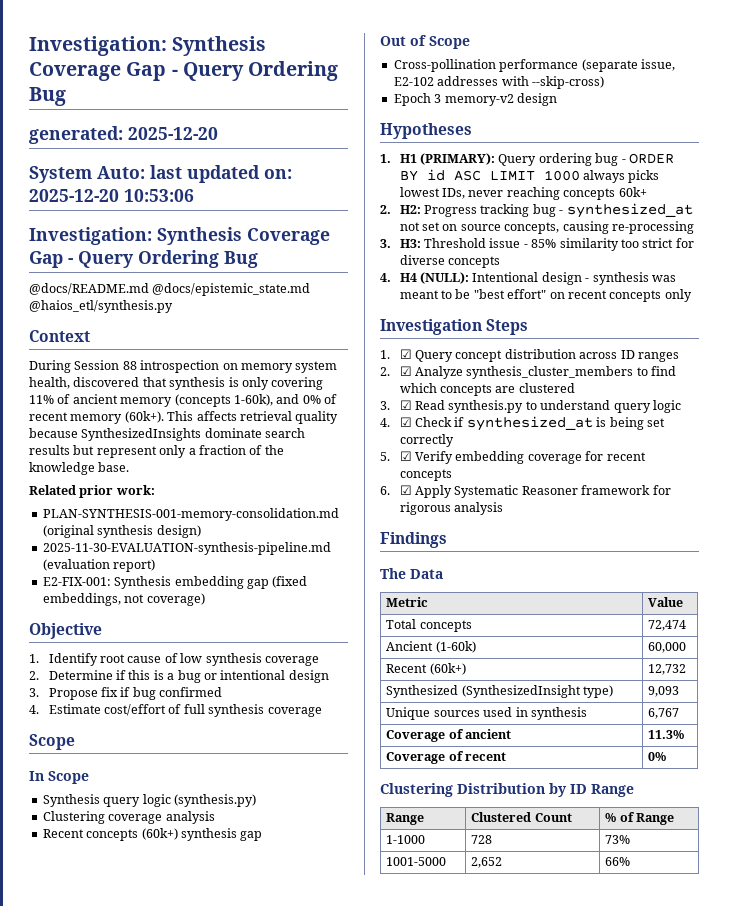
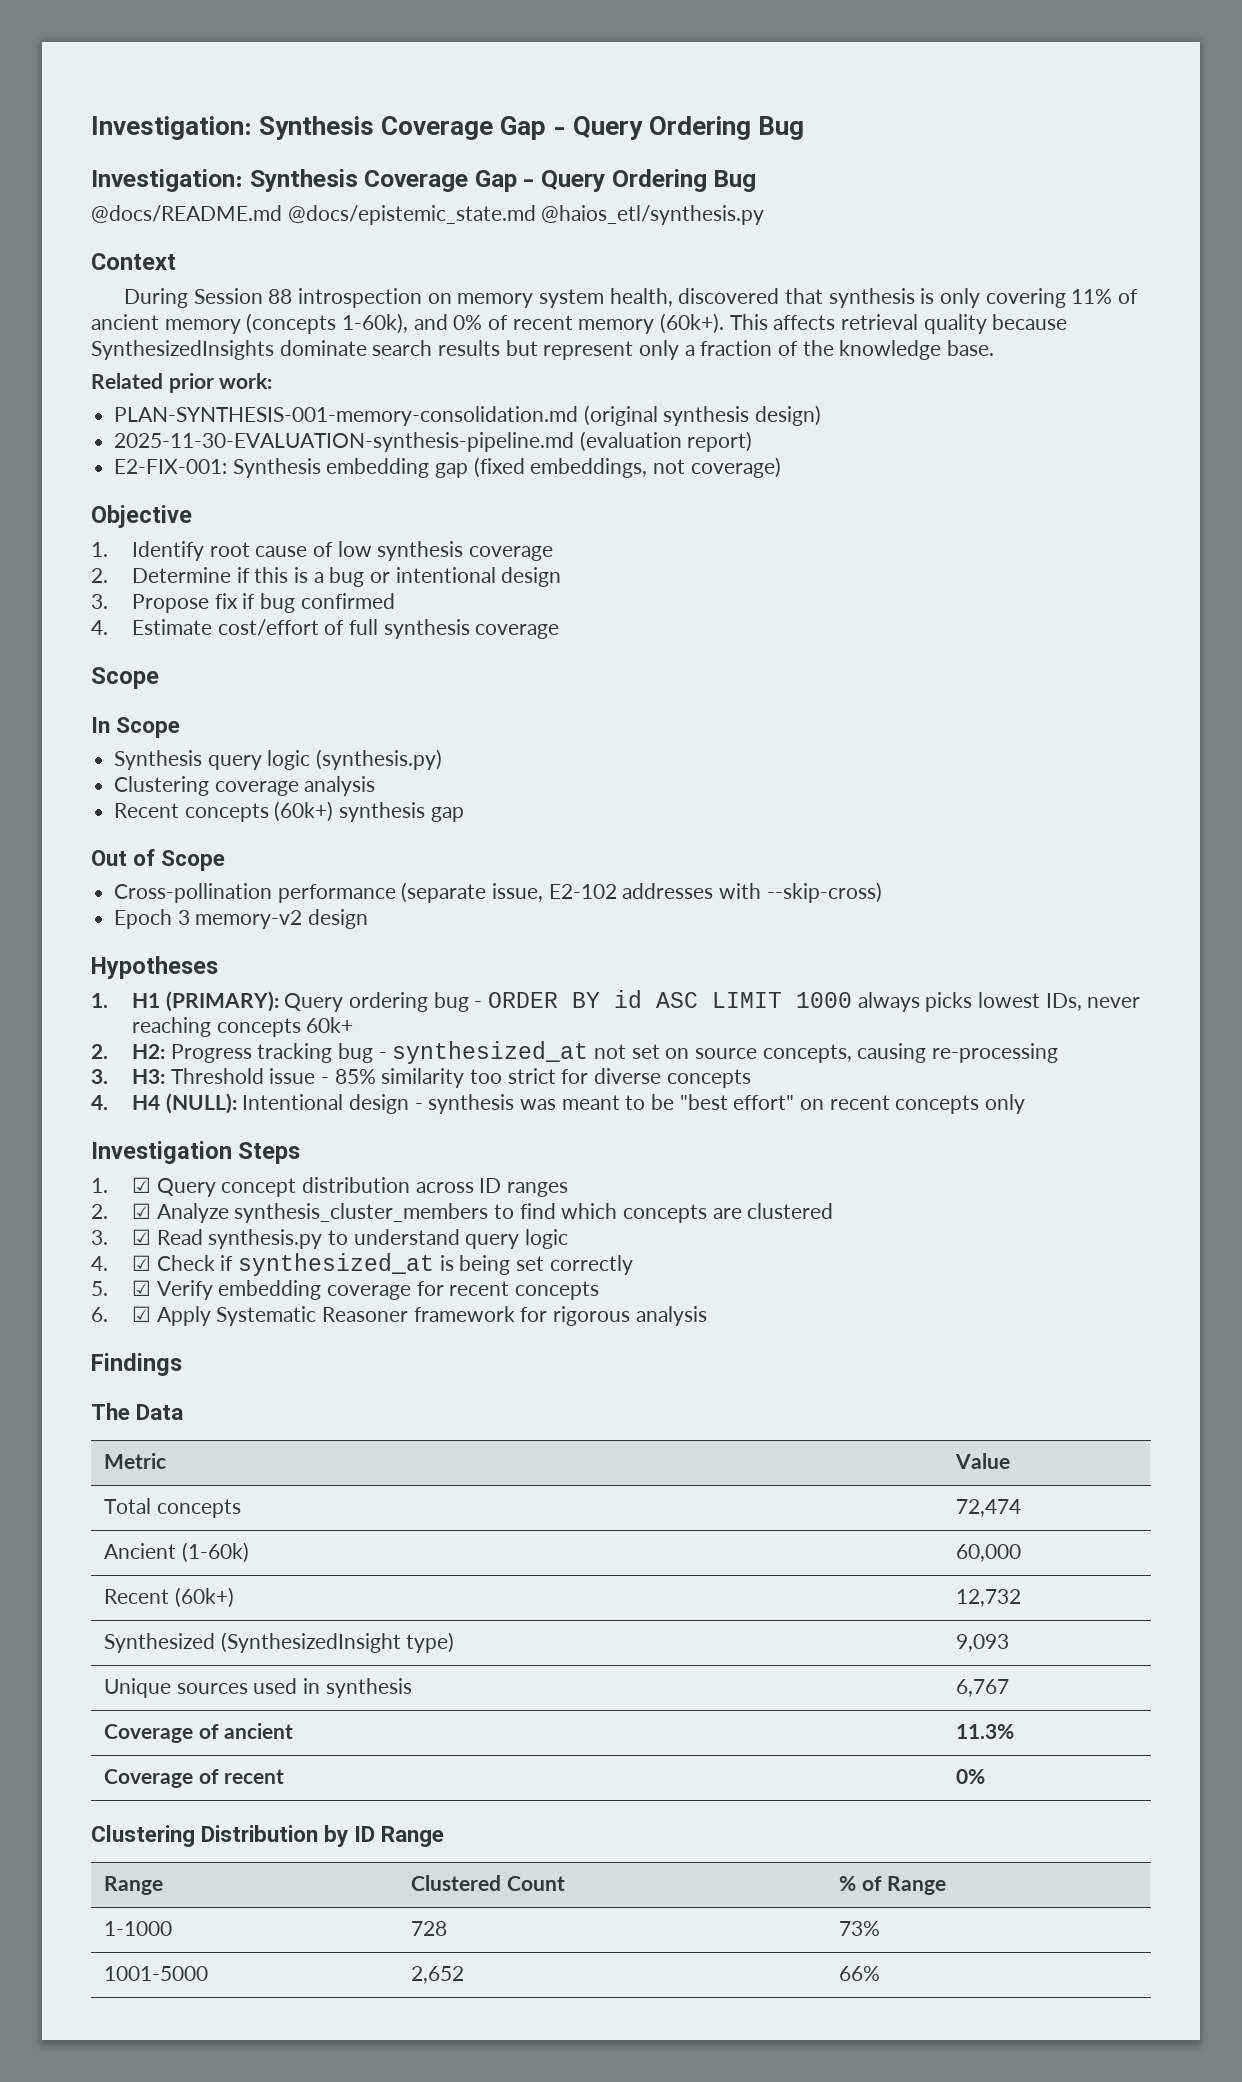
[29,36,267,56] [29,61,339,81] [29,87,66,106] [29,126,218,144] [29,165,292,183] [29,189,194,202] Investigation: Synthesis Coverage Gap - Query Ordering Bug // generated: 2025-12-20 // System Auto: last updated on: 2025-12-20 10:53:06 -> [91,116,805,140] Investigation: Synthesis Coverage Gap - Query Ordering Bug

